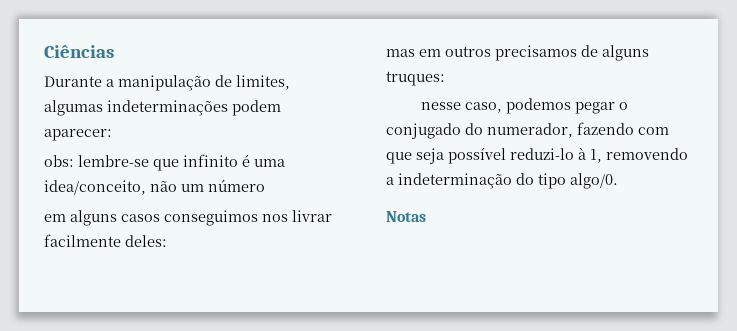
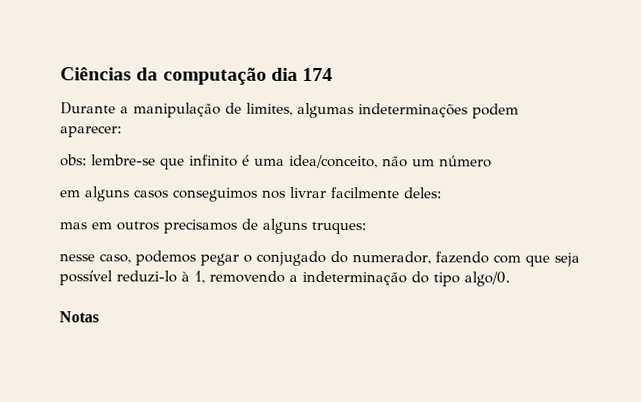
(114, 51) none -> [136,67,334,85] da computação dia 174

